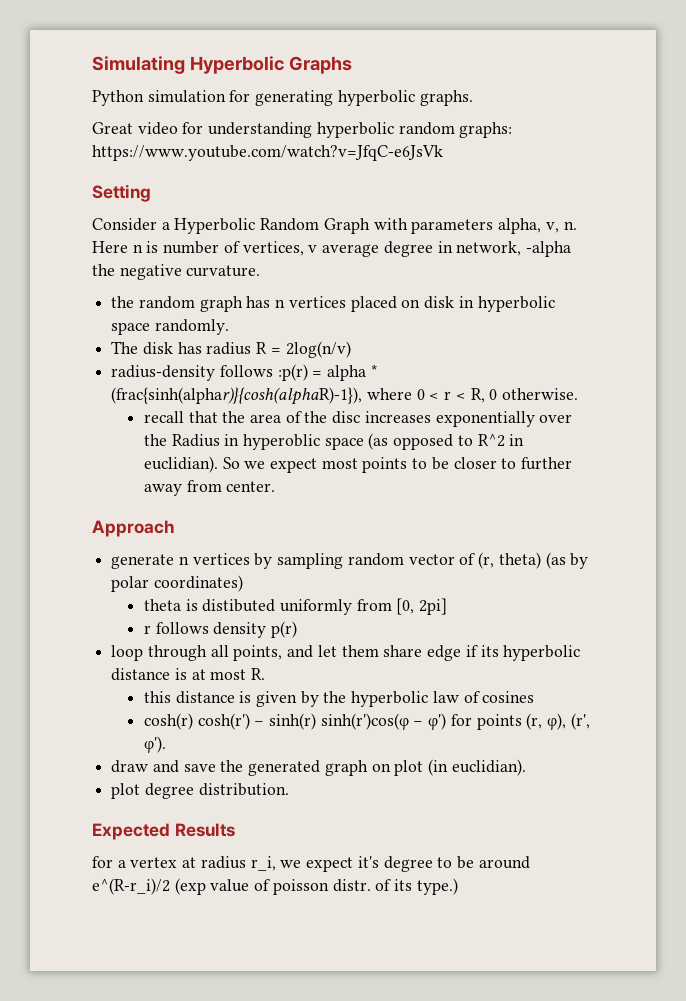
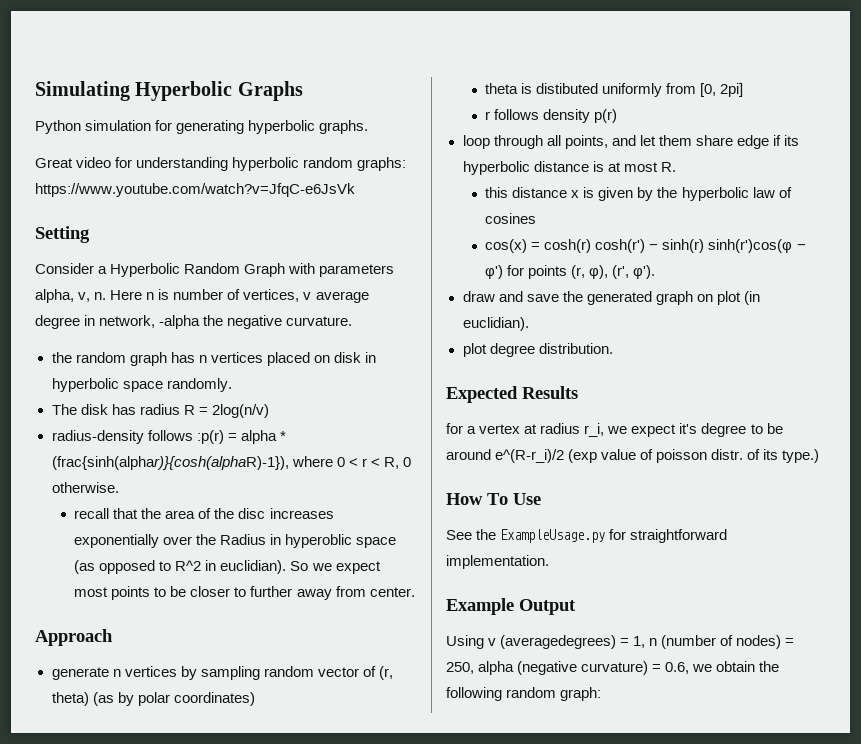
(235, 697) none -> [571,190,580,198] x
(535, 697) none -> [485,239,541,253] cos(x) =
(458, 886) none -> [446,493,541,505] [446,529,728,543] [446,555,549,569] [446,598,576,615] [446,635,795,649] [446,661,780,675] [446,687,602,701] // How To Use // See the ExampleUsage.py for straightforward implementation. // Example Output // Using v (averagedegrees) = 1, n (number of nodes) = 250, alpha (negative curvature) = 0.6, we obtain the following random graph:

